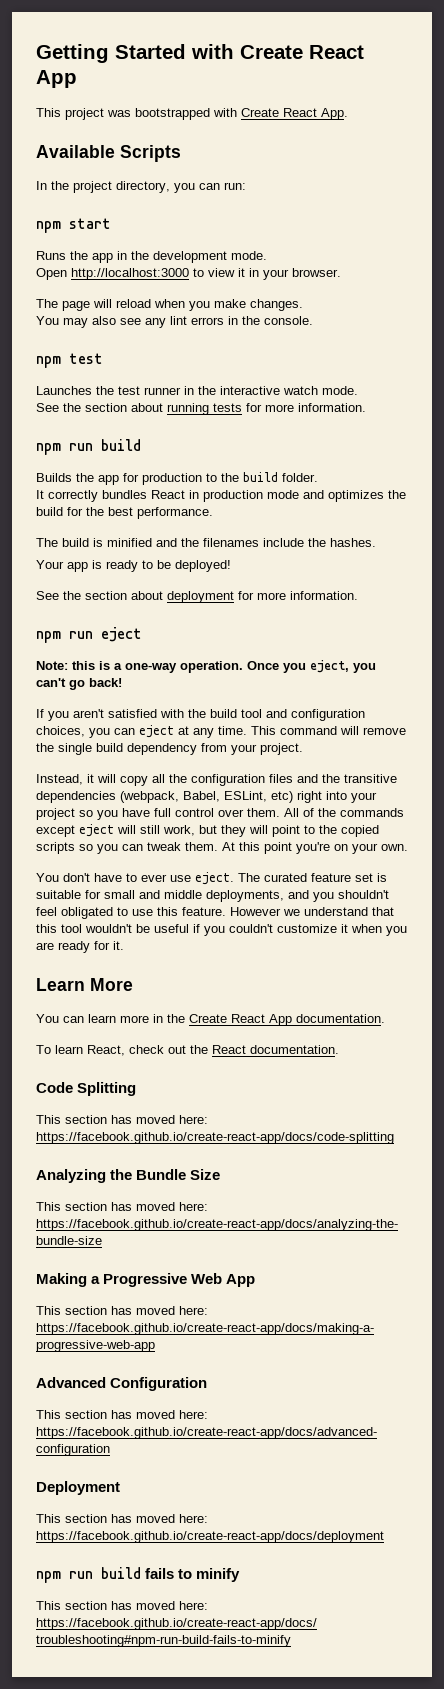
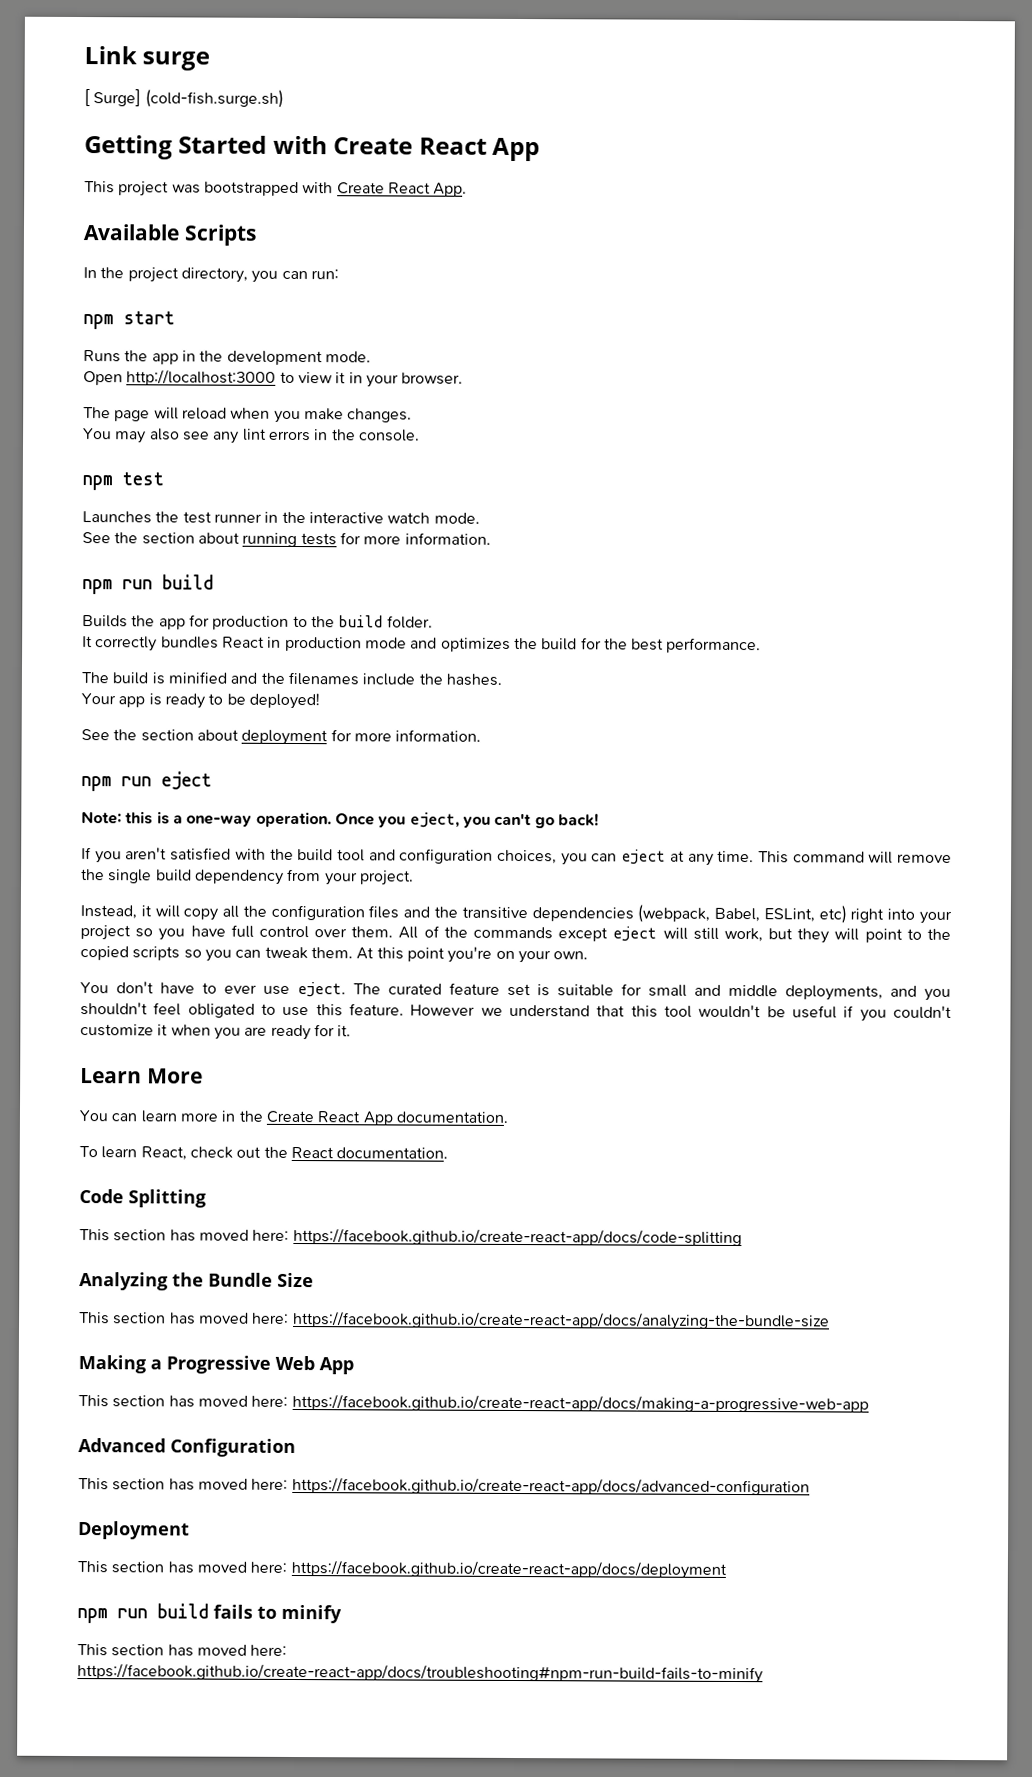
(36, 53) none -> [84,46,211,71] [84,89,284,108] Link surge // [ Surge] (cold-fish.surge.sh) //

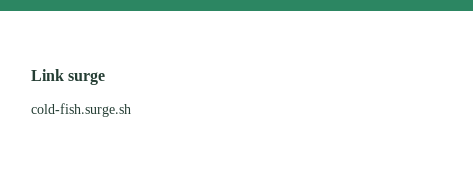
[84,89,284,108] [84,135,541,162] [84,181,468,197] [83,224,257,246] [83,267,339,283] [83,311,175,330] [83,350,371,366] [83,369,464,388] [83,407,413,424] [83,428,420,444] [82,472,164,491] [82,511,480,524] [82,532,491,548] [82,574,214,595] [82,614,433,630] [82,636,762,654] [81,671,502,686] [81,692,320,710] [81,729,482,746] [81,771,212,792] [81,811,599,829] [81,847,953,866] [81,868,414,886] [80,904,953,924] [80,924,951,944] [80,946,589,964] [80,981,951,1001] [80,1002,953,1022] [80,1024,352,1041] [80,1068,203,1084] [79,1110,508,1126] [79,1146,449,1161] [79,1189,206,1208] [79,1227,742,1247] [79,1272,314,1291] [79,1310,830,1331] [78,1355,354,1375] [78,1393,869,1413] [78,1438,296,1458] [78,1476,810,1496] [78,1521,190,1540] [77,1559,727,1579] [77,1603,342,1624] [77,1644,288,1657] [77,1663,763,1684] [ Surge] (cold-fish.surge.sh) // Getting Started with Create React App // This project was bootstrapped with Create React App. // Available Scripts // In the project directory, you can run: // npm start // Runs the app in the development mode. // Open http://localhost:3000 to view it in your browser. // The page will reload when you make changes. // You may also see any lint errors in the console. // npm test // Launches the test runner in the interactive watch mode. // See the section about running tests for more information. // npm run build // Builds the app for production to the build folder. // It correctly bundles React in production mode and optimizes the build for the best performance. // The build is minified and the filenames include the hashes. // Your app is ready to be deployed! // See the section about deployment for more information. // npm run eject // Note: this is a one-way operation. Once you eject, you can't go back! // If you aren't satisfied with the build tool and configuration choices, you can eject at any time. This command will remove the single build dependency from your project. // Instead, it will copy all the configuration files and the transitive dependencies (webpack, Babel, ESLint, etc) right into your project so you have full control over them. All of the commands except eject will still work, but they will point to the copied scripts so you can tweak them. At this point you're on your own. // You don't have to ever use eject. The curated feature set is suitable for small and middle deployments, and you shouldn't feel obligated to use this feature. However we understand that this tool wouldn't be useful if you couldn't customize it when you are ready for it. // Learn More // You can learn more in the Create React App documentation. // To learn React, check out the React documentation. // Code Splitting // This section has moved here: https://facebook.github.io/create-react-app/docs/code-splitting // Analyzing the Bundle Size // This section has moved here: https://facebook.github.io/create-react-app/docs/analyzing-the-bundle-size // Making a Progressive Web App // This section has moved here: https://facebook.github.io/create-react-app/docs/making-a-progressive-web-app // Advanced Configuration // This section has moved here: https://facebook.github.io/create-react-app/docs/advanced-configuration // Deployment // This section has moved here: https://facebook.github.io/create-react-app/docs/deployment // npm run build fails to minify // This section has moved here: https://facebook.github.io/create-react-app/docs/troubleshooting#npm-run-build-fails-to-minify -> [31,103,131,117] cold-fish.surge.sh

